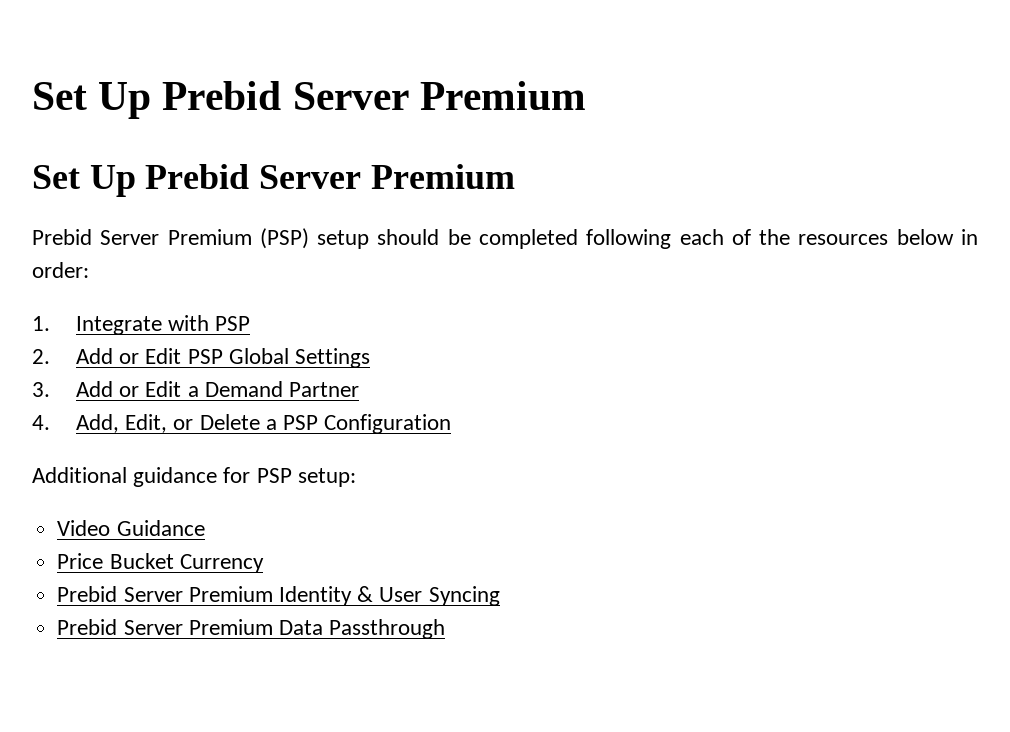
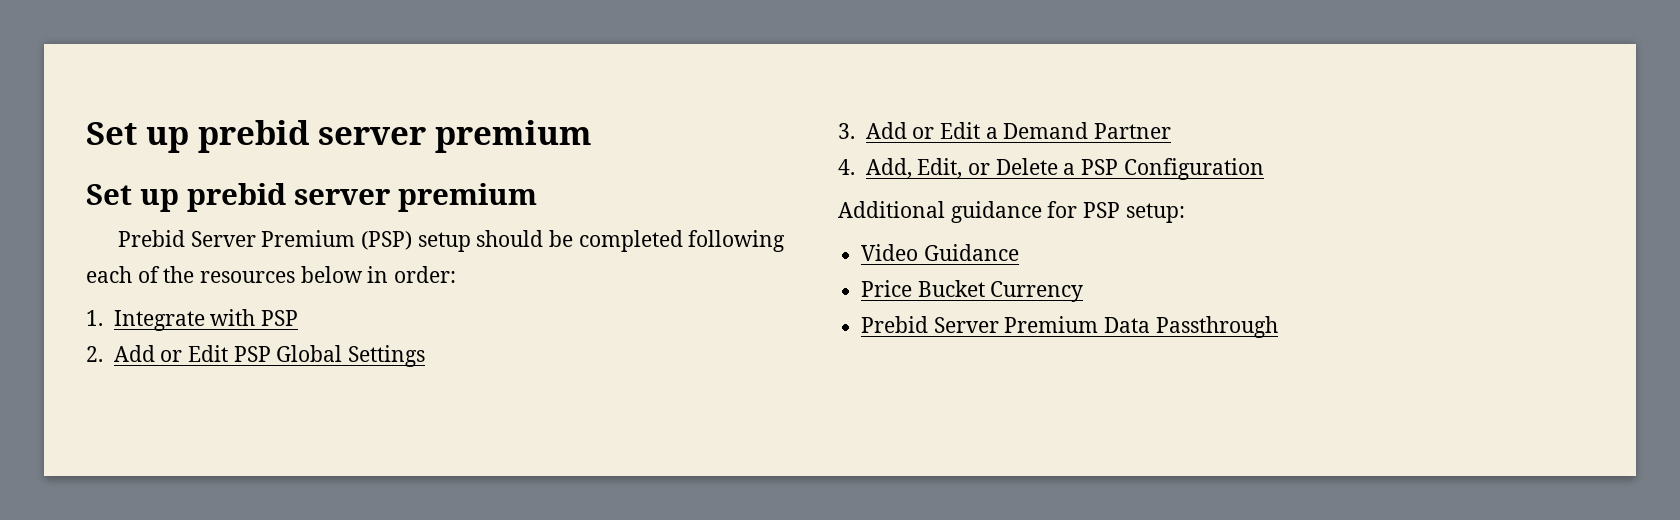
[32,81,586,119] [32,164,515,197] Set Up Prebid Server Premium // Set Up Prebid Server Premium -> [86,120,592,153] [86,183,537,212] Set up prebid server premium // Set up prebid server premium
[57,586,500,606] // Prebid Server Premium Identity & User Syncing -> (1084, 291) none

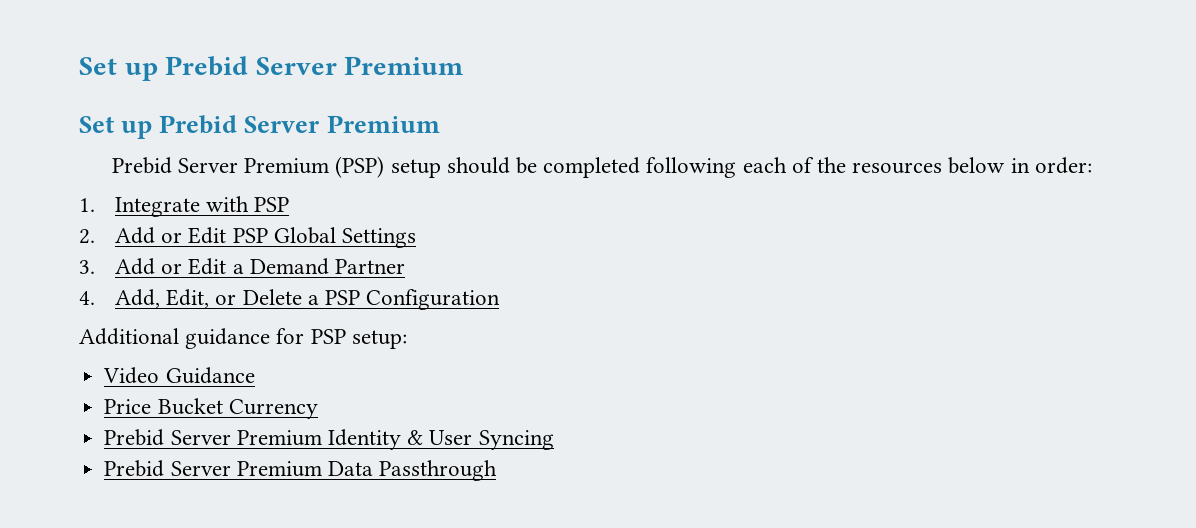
[86,120,592,153] [86,183,537,212] Set up prebid server premium // Set up prebid server premium -> [79,56,464,81] [79,115,440,139] Set up Prebid Server Premium // Set up Prebid Server Premium
(1084, 291) none -> [104,429,554,450] // Prebid Server Premium Identity & User Syncing

